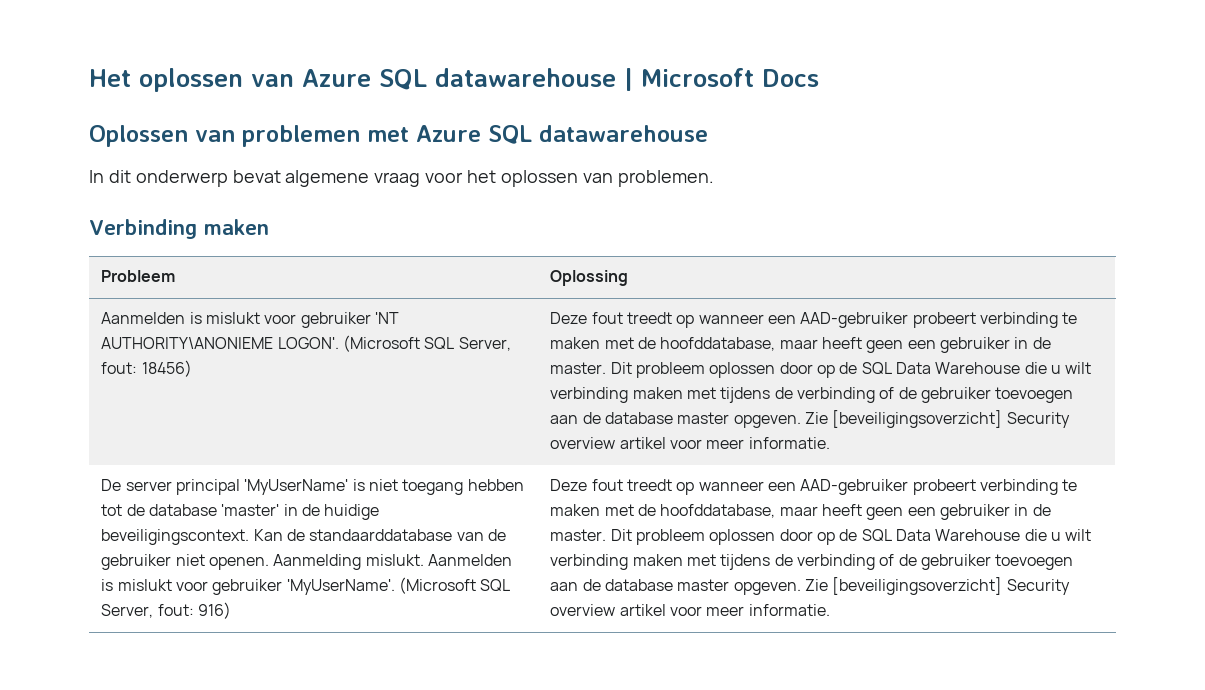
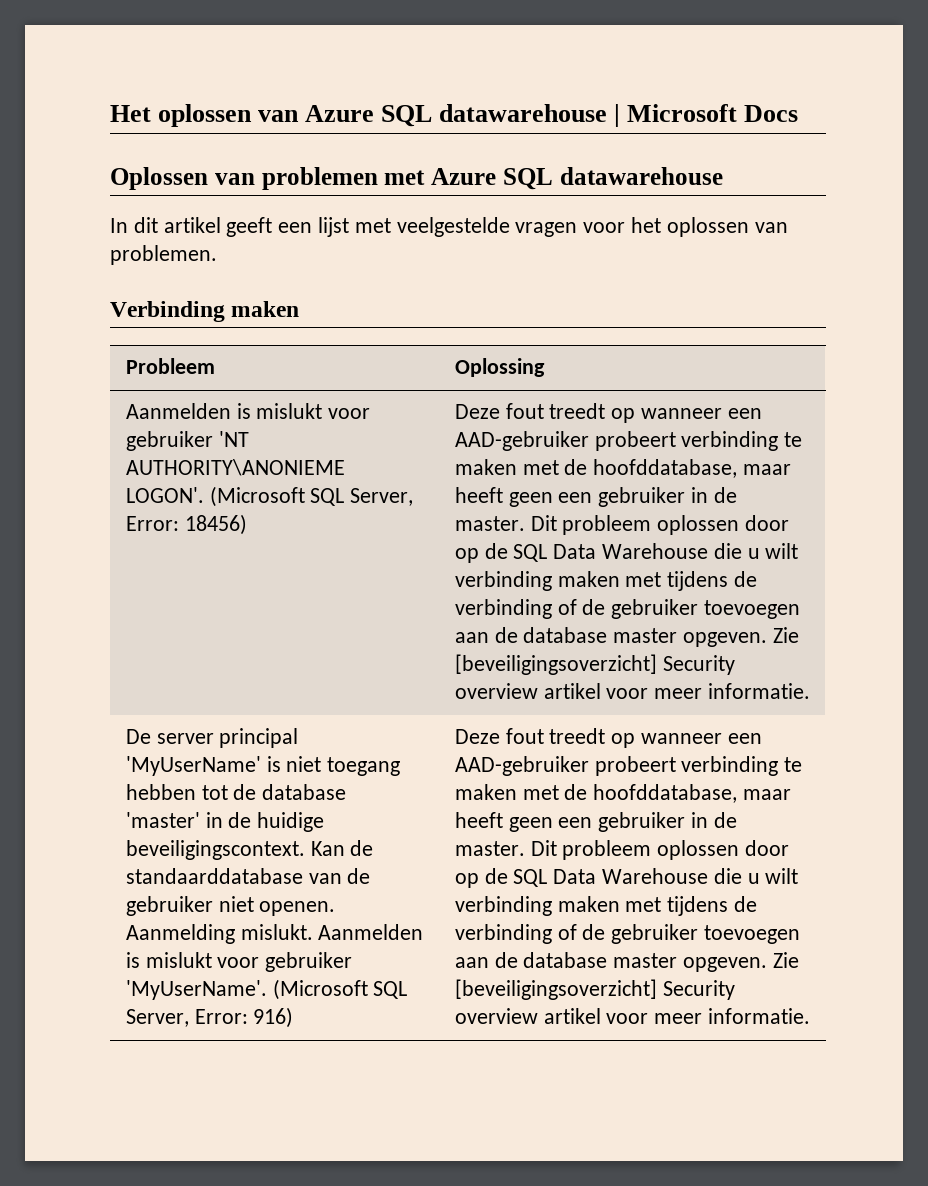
[135,170,421,187] onderwerp bevat algemene vraag -> [163,217,578,237] artikel geeft een lijst met veelgestelde vragen
[101,362,138,374] fout: -> [125,516,179,531] Error:
[157,604,194,616] fout: -> [194,1009,248,1024] Error:

